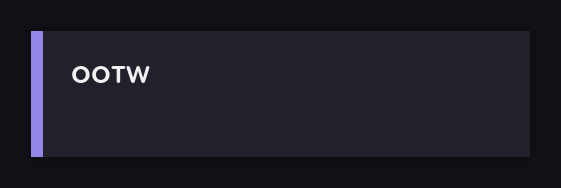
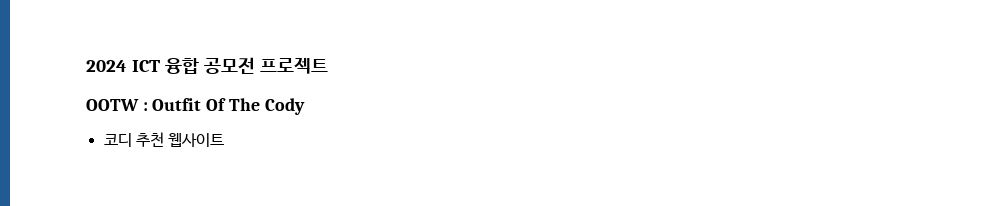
[71,65,150,83] OOTW -> [86,57,328,74] [86,98,305,115] [103,132,225,147] 2024 ICT 융합 공모전 프로젝트 // OOTW : Outfit Of The Cody // 코디 추천 웹사이트

